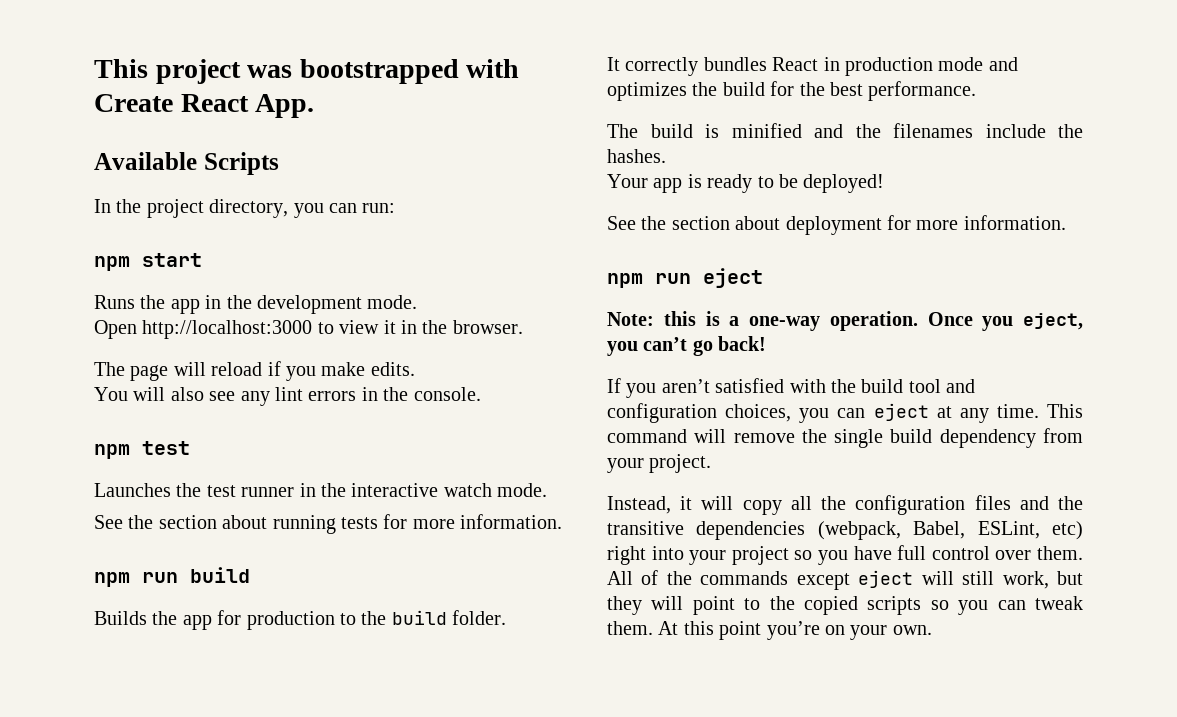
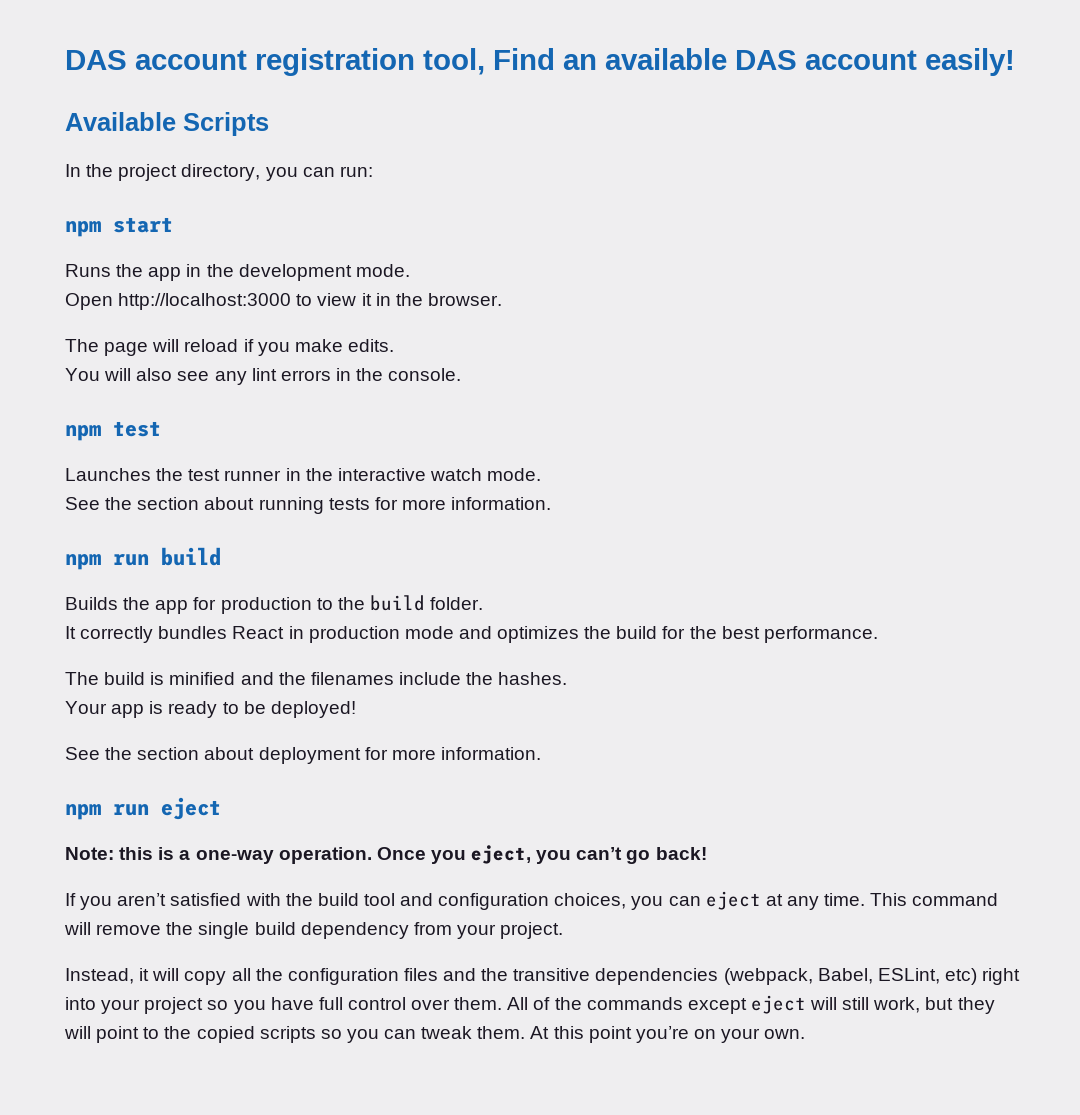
[94,59,520,84] [94,94,315,118] This project was bootstrapped with Create React App. -> [65,48,1015,76] DAS account registration tool, Find an available DAS account easily!

